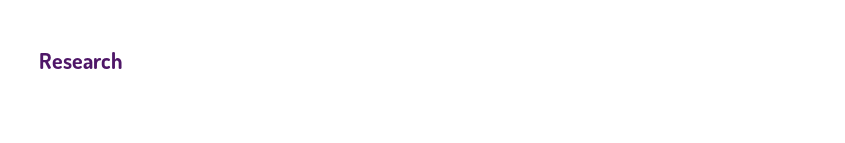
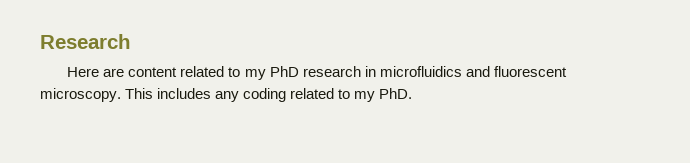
(123, 60) none -> [67,66,567,80] [40,88,413,102] // Here are content related to my PhD research in microfluidics and fluorescent microscopy. This includes any coding related to my PhD.

